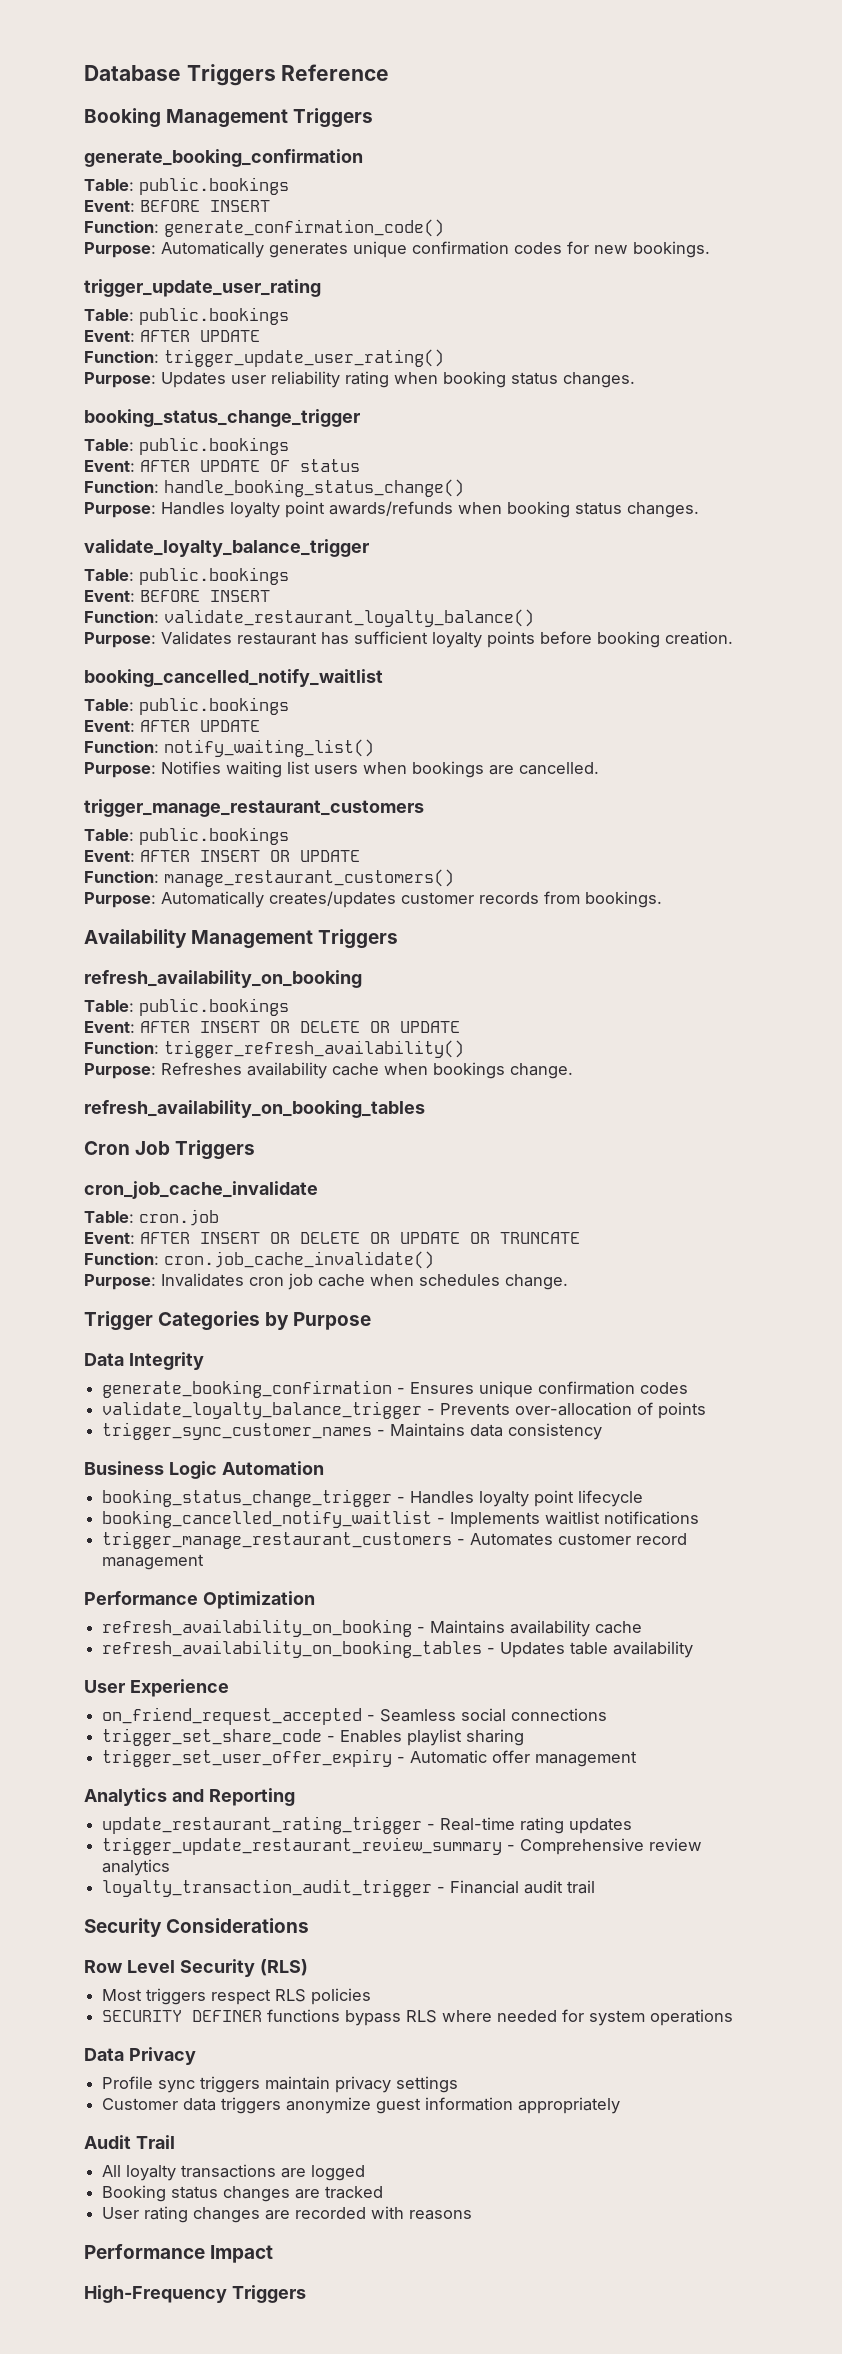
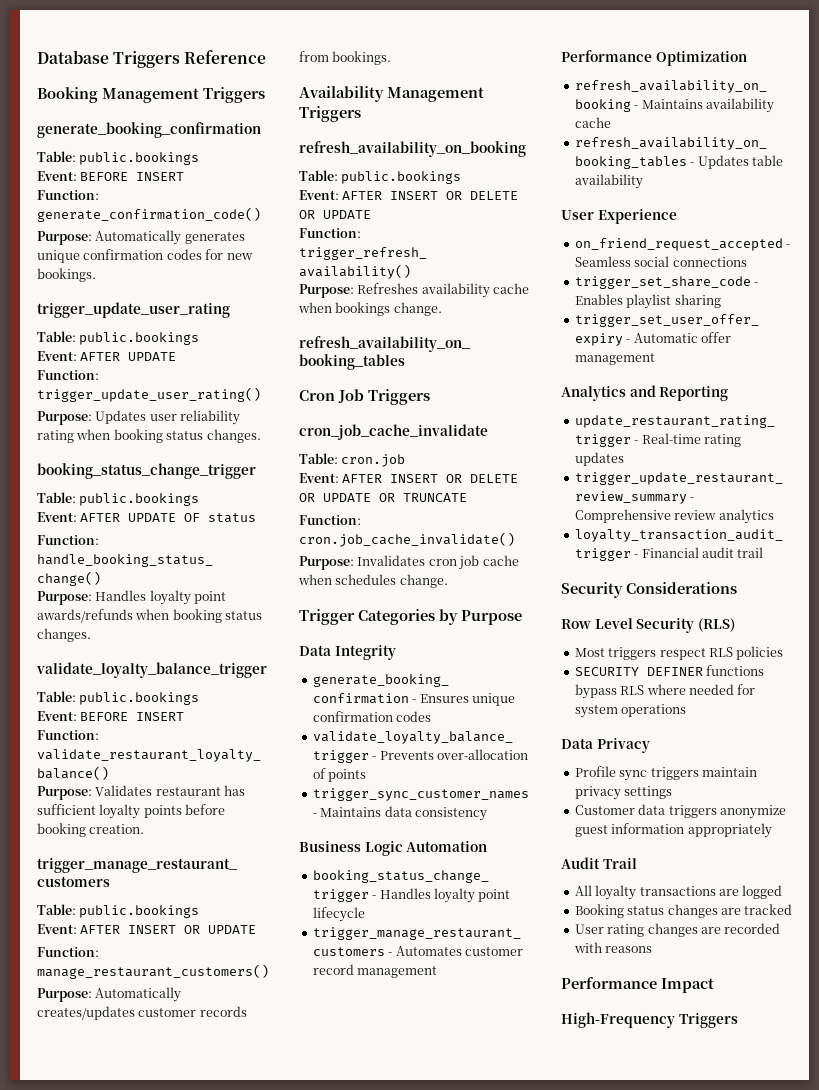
[84,669,383,687] [84,697,289,715] [84,720,260,732] [84,739,374,757] [84,761,599,778] // booking_cancelled_notify_waitlist // Table: public.bookings // Event: AFTER UPDATE // Function: notify_waiting_list() // Purpose: Notifies waiting list users when bookings are cancelled. -> (145, 829) none
[102,1510,700,1528] // booking_cancelled_notify_waitlist - Implements waitlist notifications -> (365, 914) none

